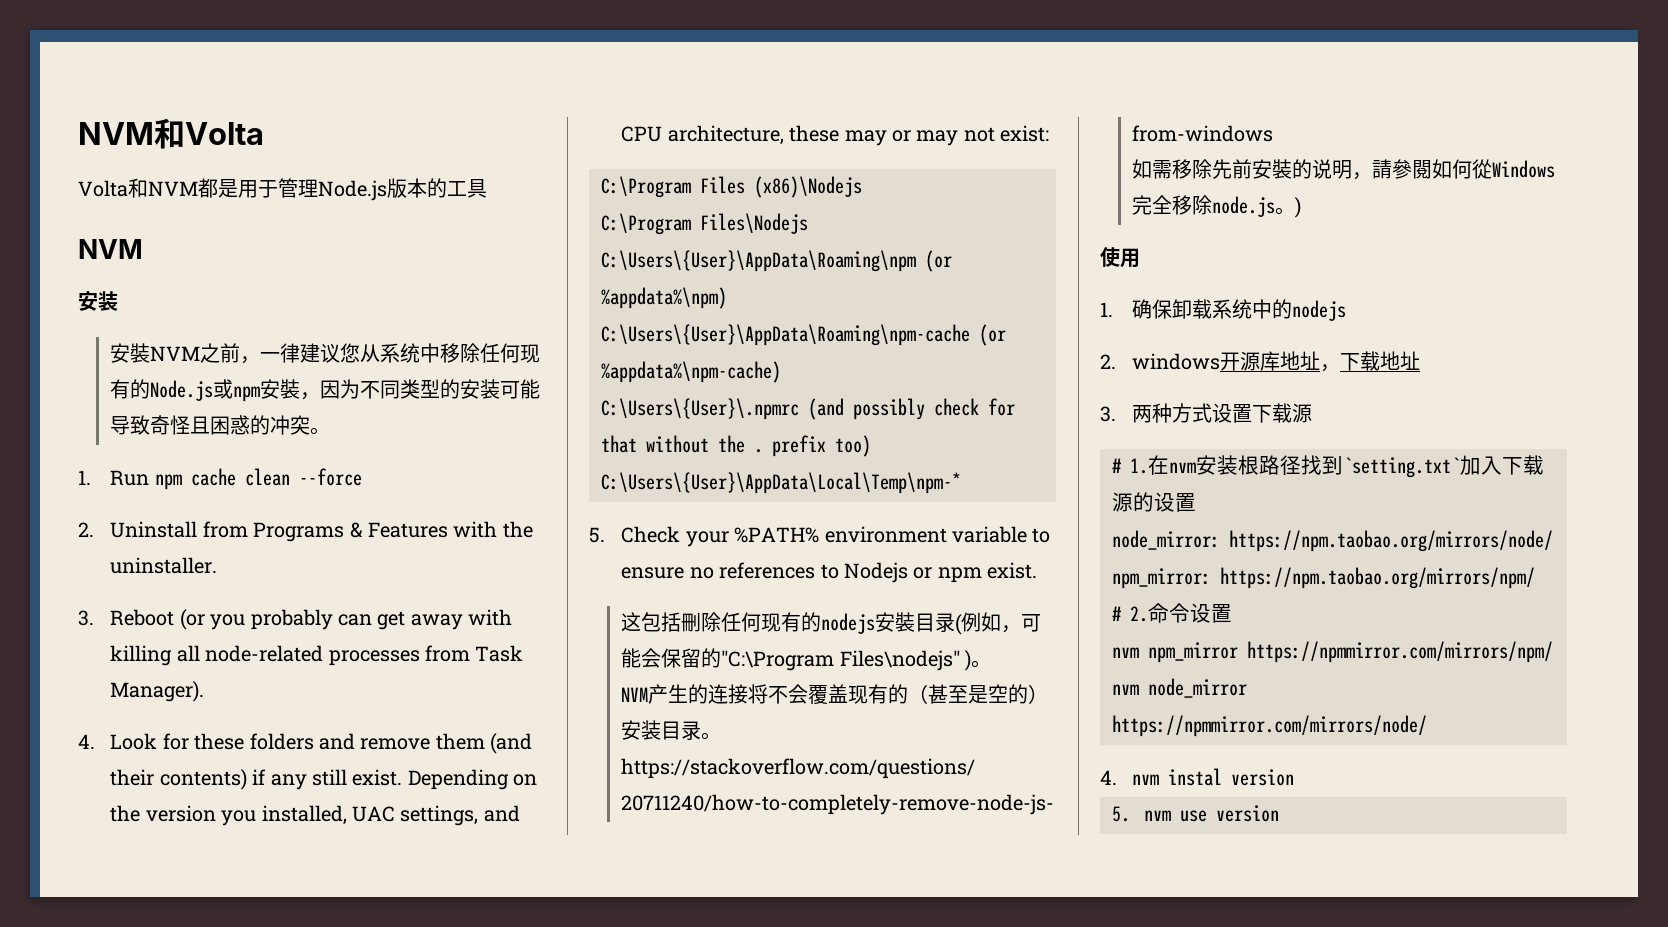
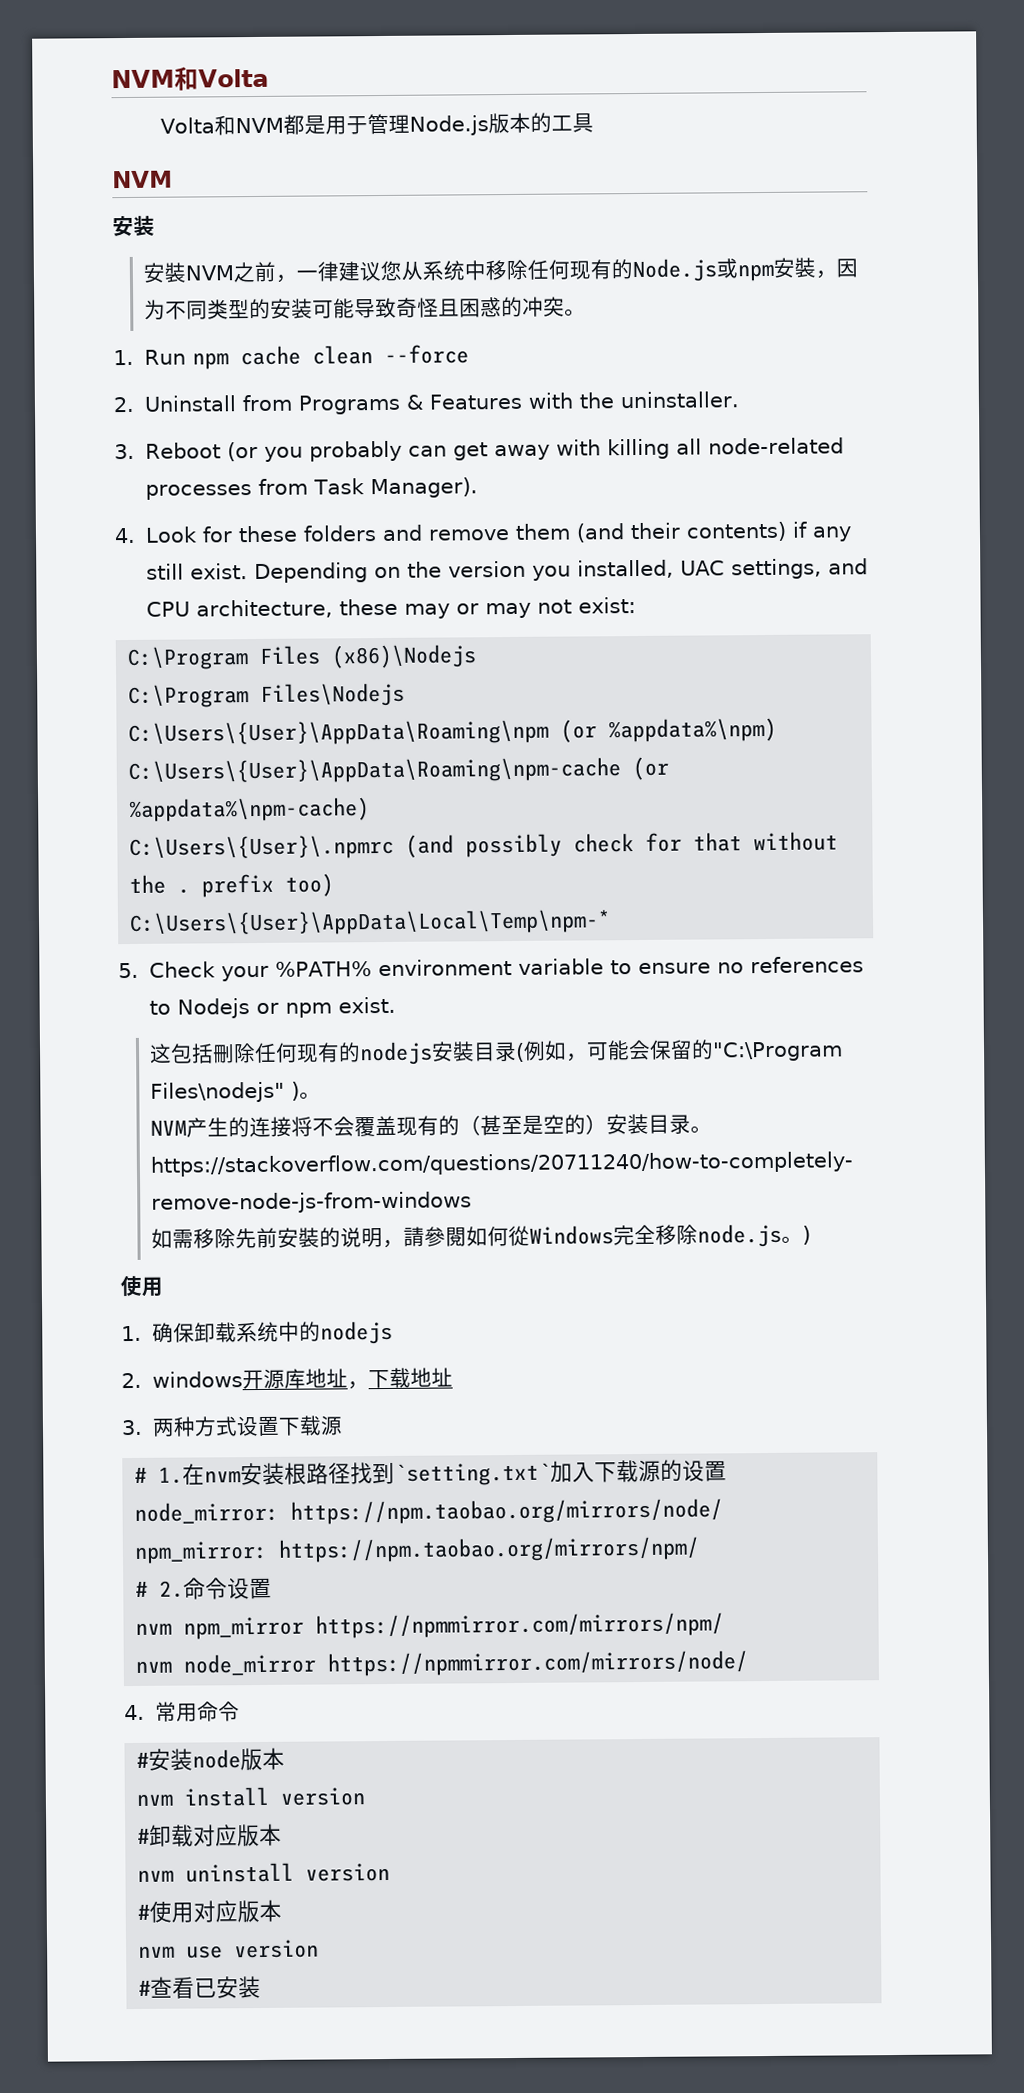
[1132,768,1295,786] [1112,806,1130,822] nvm instal version // 5. -> [155,1701,241,1722] [136,1747,286,1771] [136,1786,366,1807] [137,1823,283,1847] [137,1862,391,1883] [137,1899,283,1923] 常用命令 // #安装node版本 // nvm install version // #卸载对应版本 // nvm uninstall version // #使用对应版本 //
(1280, 813) none -> [138,1975,262,1999] // #查看已安装

